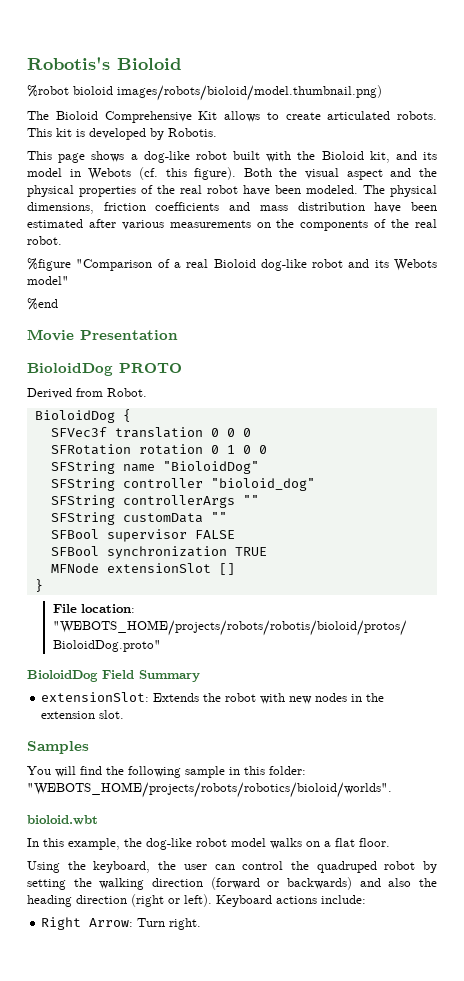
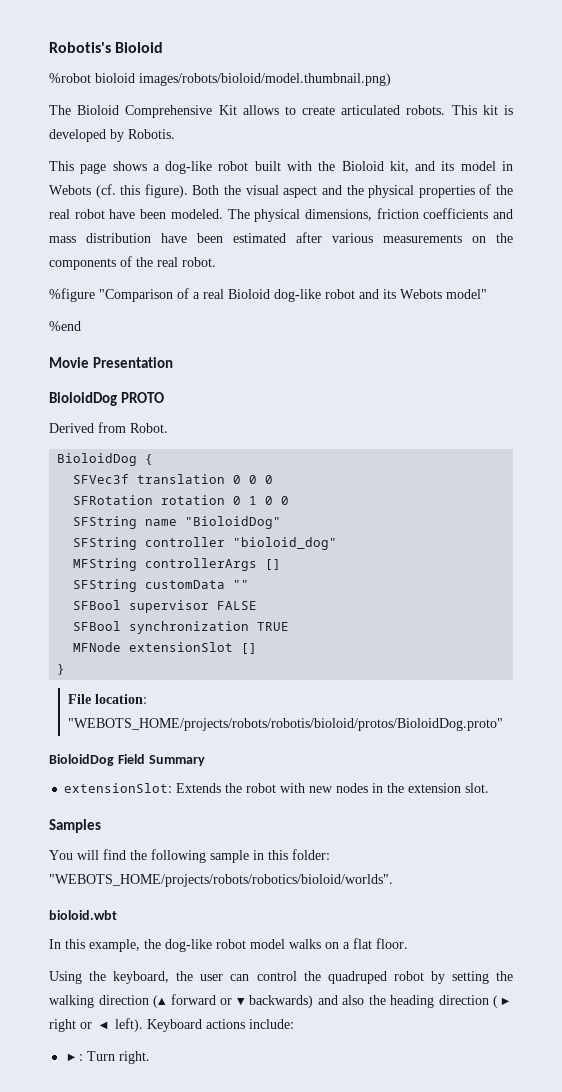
[50,495,259,508] SFString controllerArgs "" -> [73,558,282,571] MFString controllerArgs []
[210,877,280,890] (forward or -> [153,994,245,1008] (▲ forward or ▼
[131,894,180,907] (right or -> [493,995,513,1008] [49,1019,111,1032] (▶ right or ◀
[41,917,134,930] Right Arrow: -> [64,1053,84,1061] ▶:

